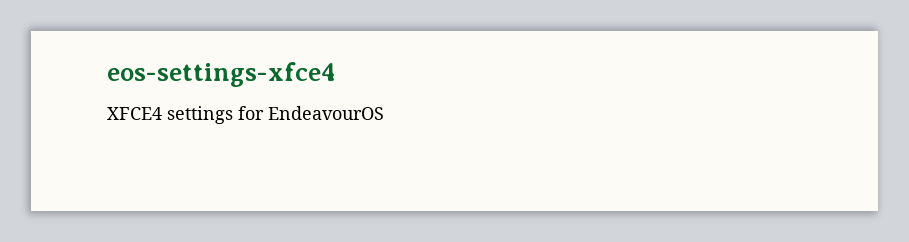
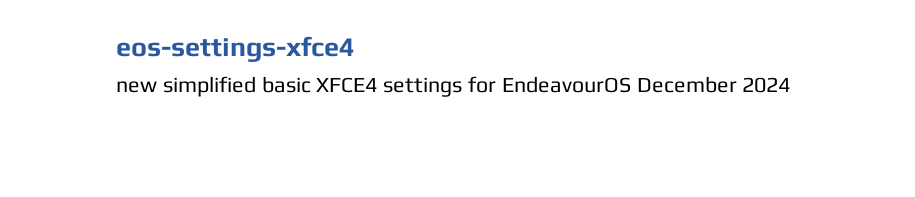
(336, 74) none -> [116,76,311,97] new simplified basic
(384, 113) none -> [636,76,791,93] December 2024

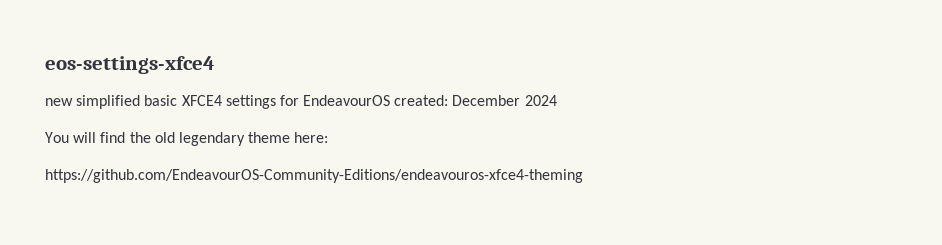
(631, 84) none -> [394,95,449,106] created:
(791, 85) none -> [45,132,329,146] [45,169,583,183] // You will find the old legendary theme here: // https://github.com/EndeavourOS-Community-Editions/endeavouros-xfce4-theming

